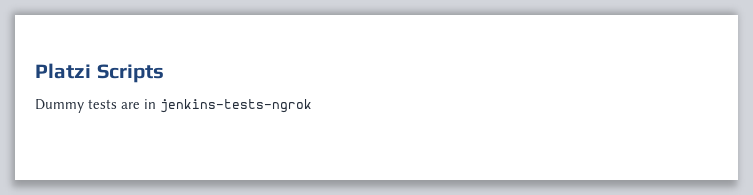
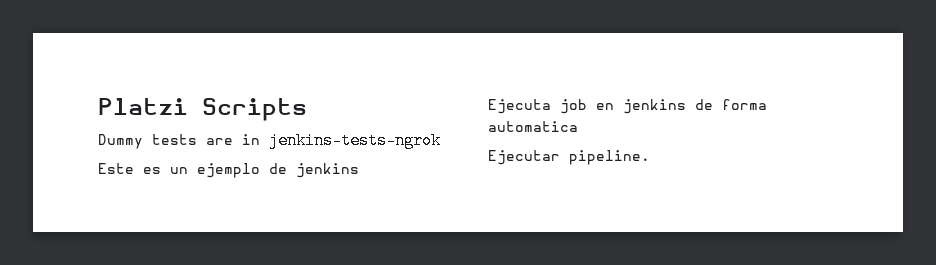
(312, 106) none -> [98,163,359,178] [488,99,767,114] [488,121,578,132] [488,150,650,165] // Este es un ejemplo de jenkins // Ejecuta job en jenkins de forma automatica // Ejecutar pipeline.

